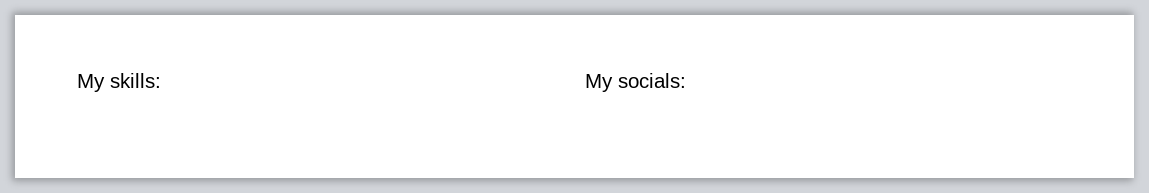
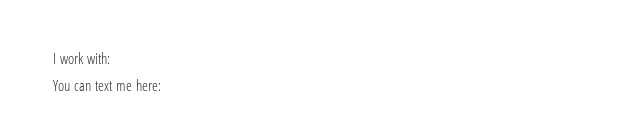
[77,73,161,92] [585,73,686,92] My skills: // My socials: -> [53,52,111,64] [53,79,162,91] I work with: // You can text me here:

